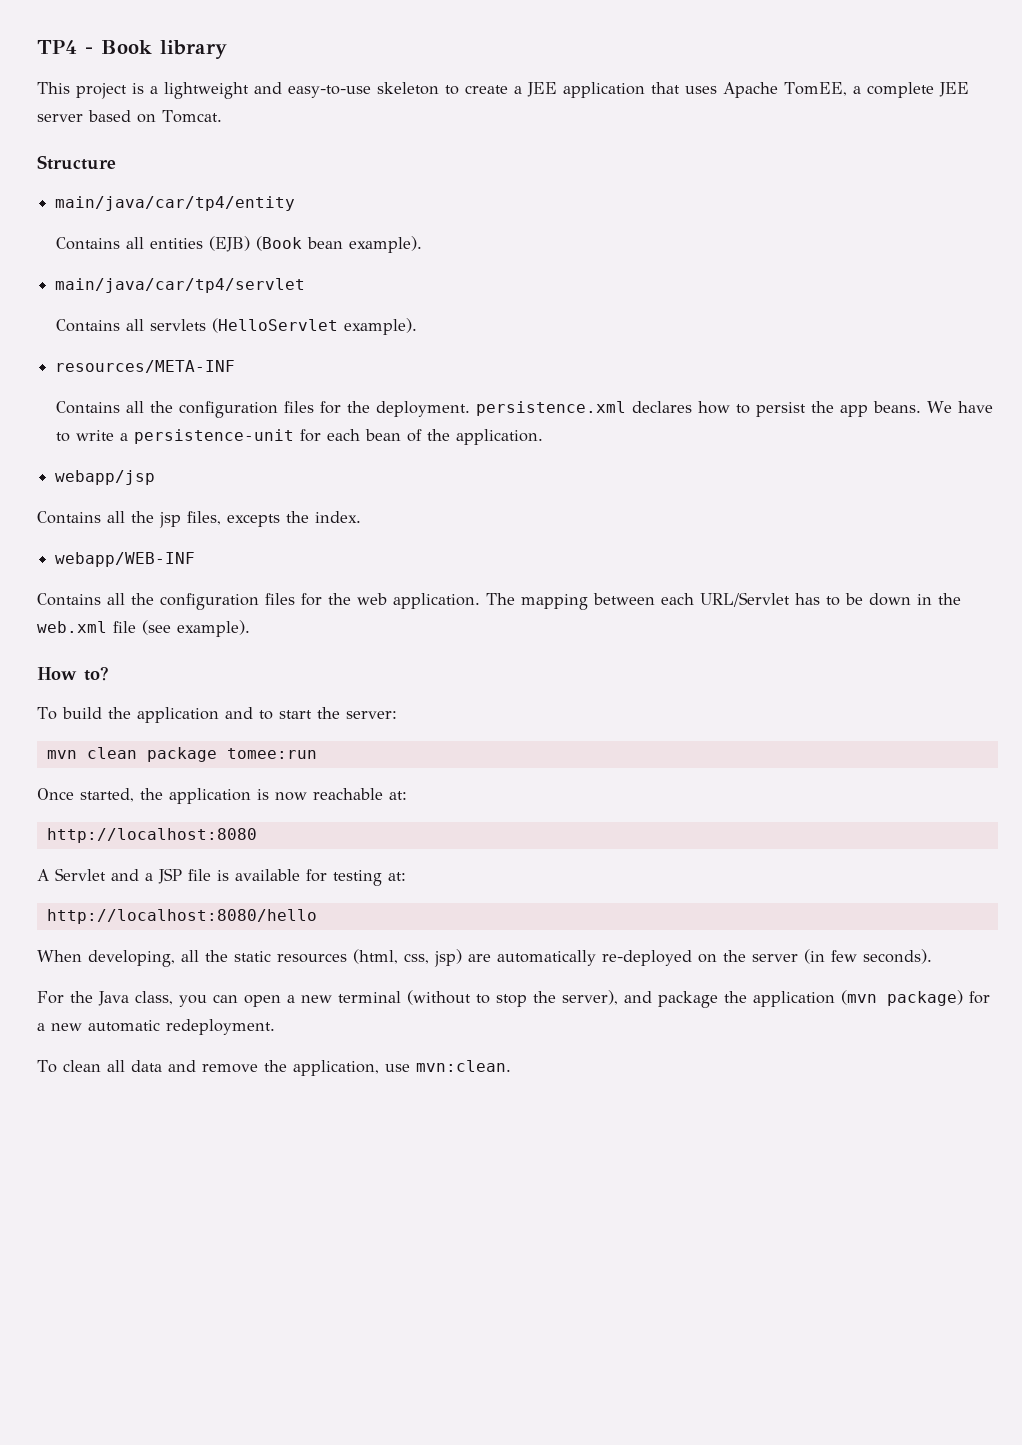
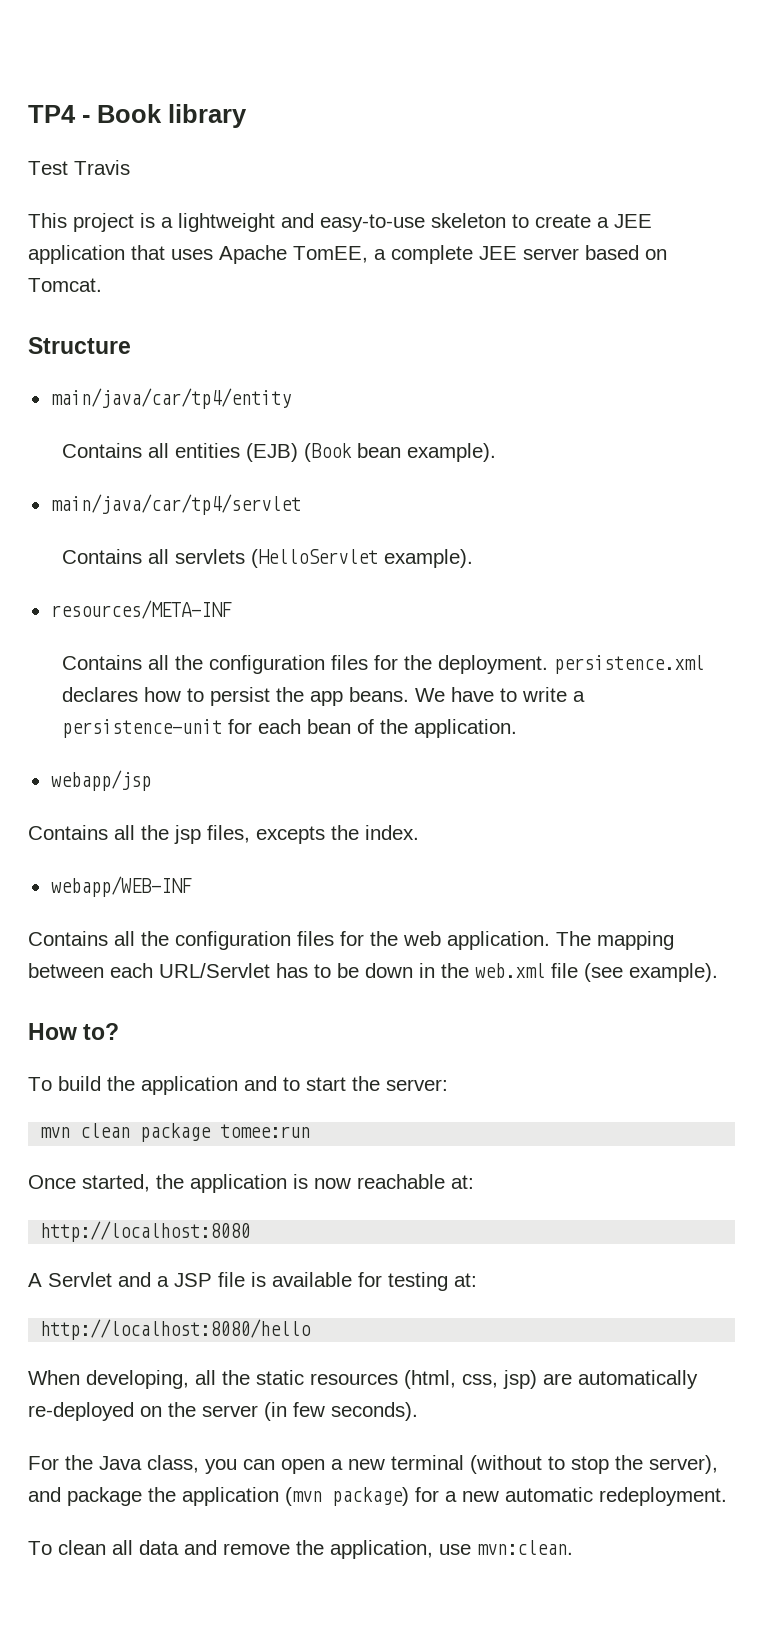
(227, 49) none -> [28,160,130,175] // Test Travis

